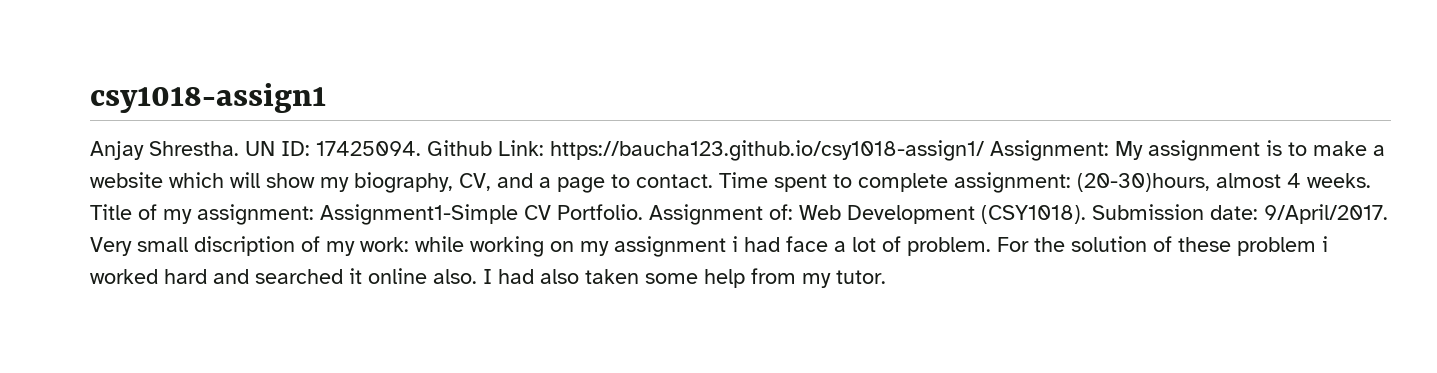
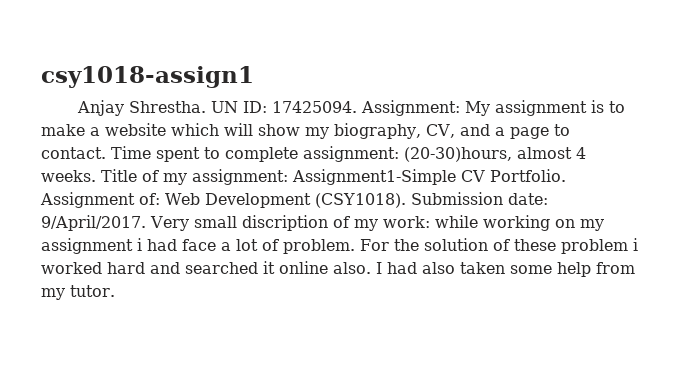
[427,140,984,161] Github Link: https://baucha123.github.io/csy1018-assign1/ -> (357, 107) none

